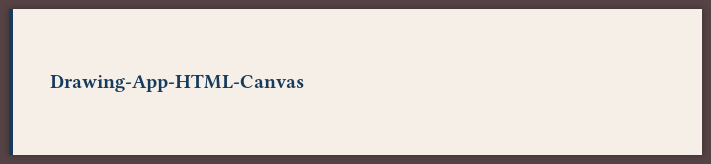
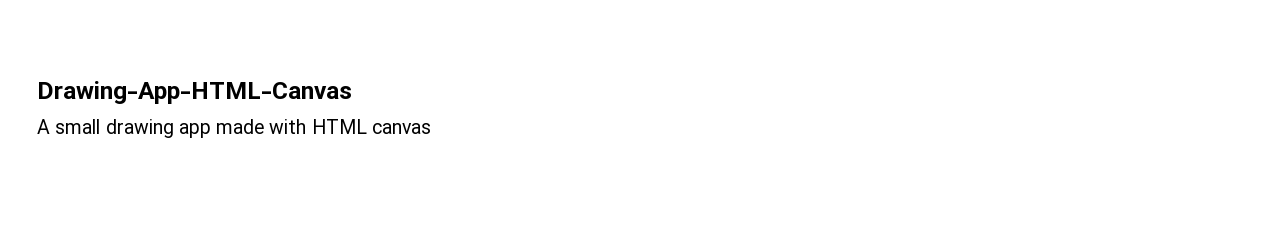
(304, 83) none -> [37,119,431,138] // A small drawing app made with HTML canvas

